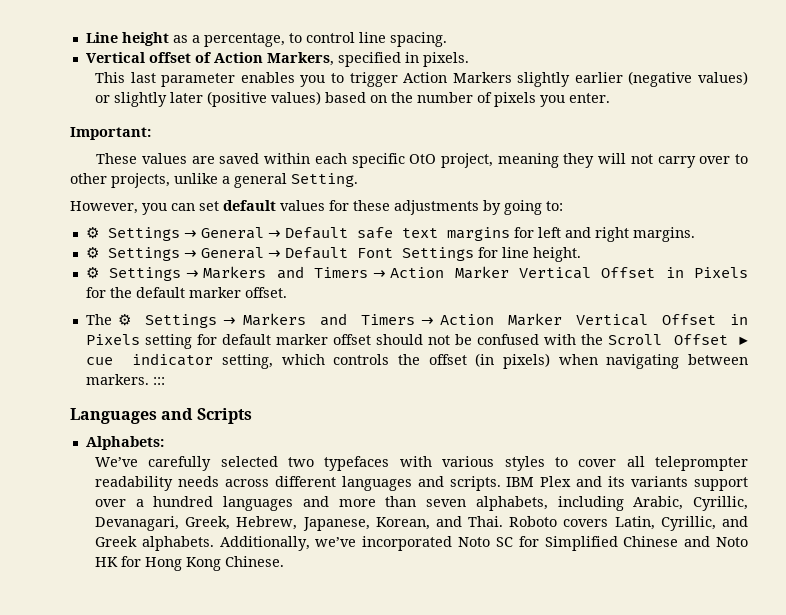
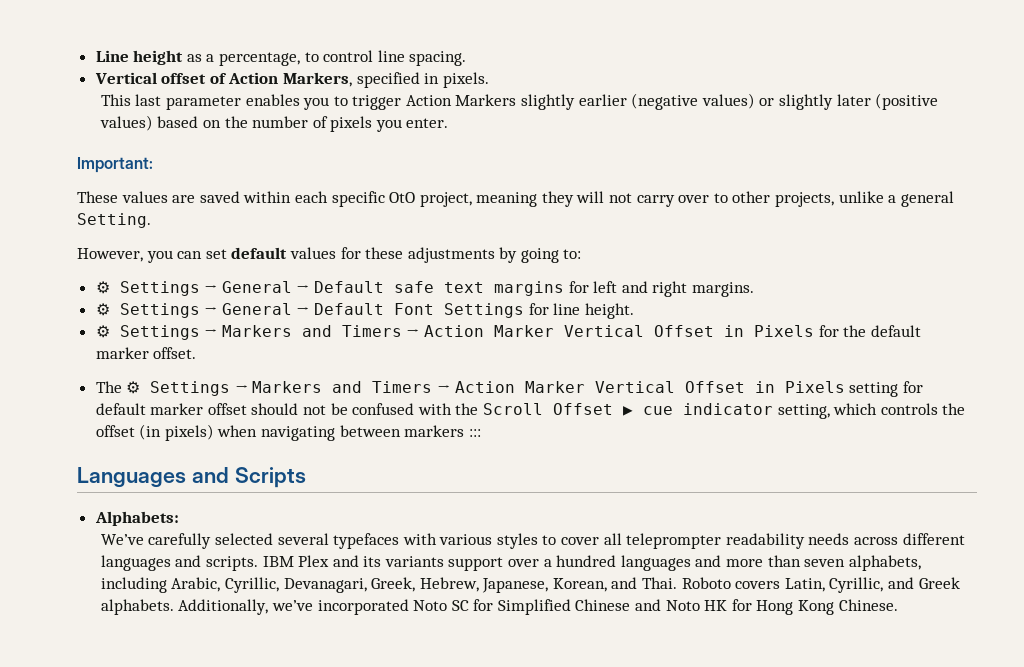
[85,374,149,385] markers. -> [404,425,465,437] markers
[288,457,315,467] two -> [277,533,329,545] several

